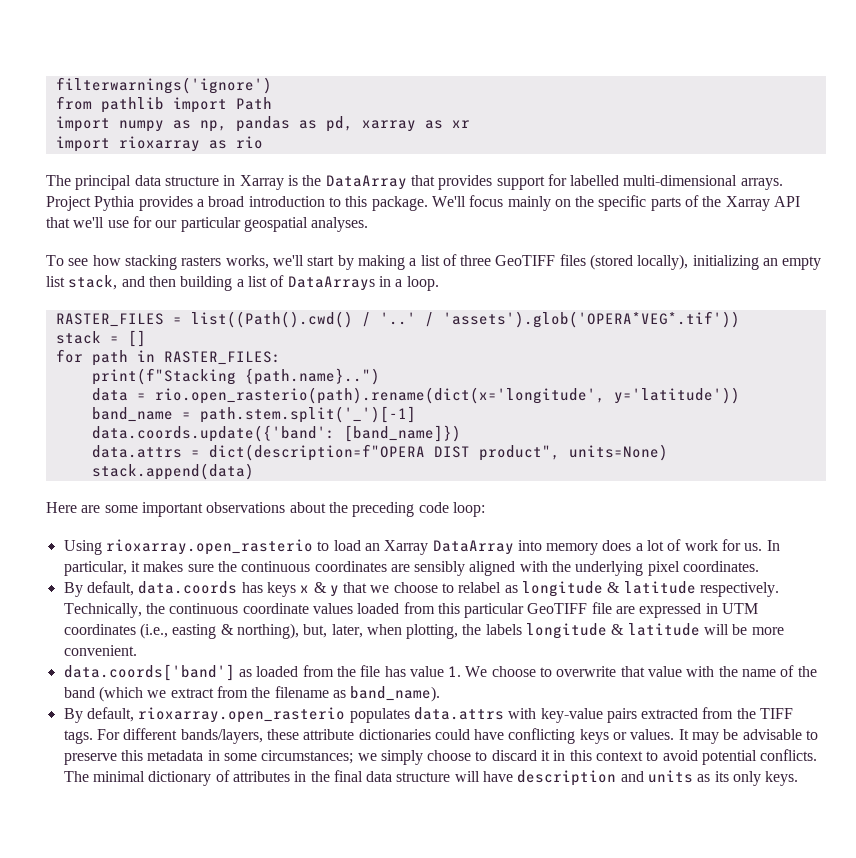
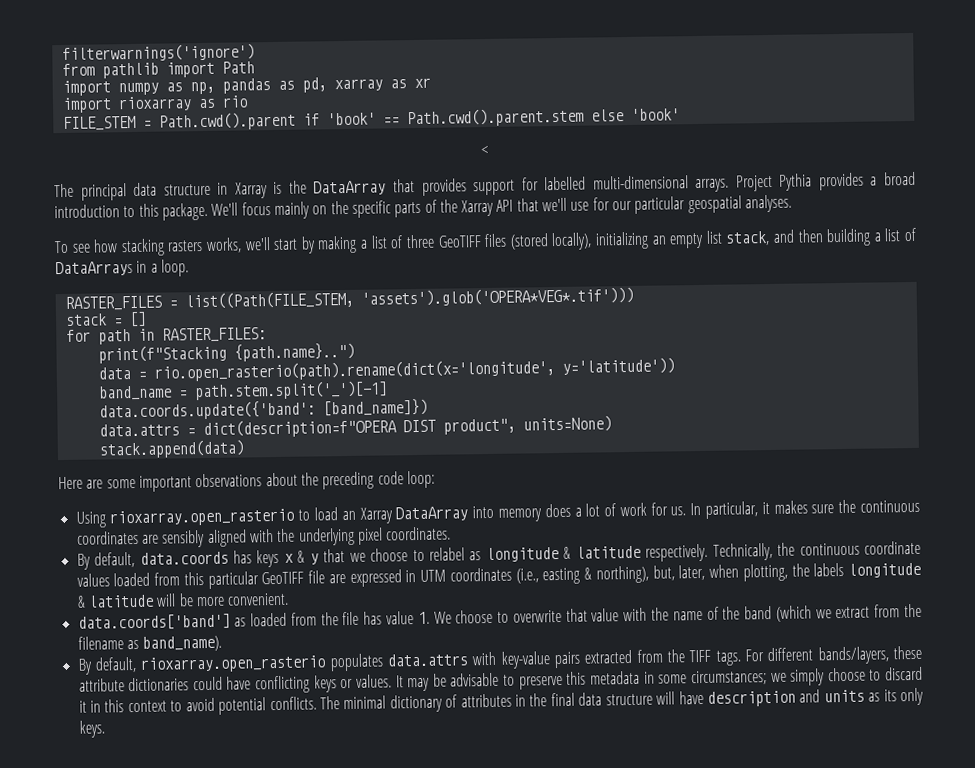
(263, 142) none -> [62,107,680,131] [480,145,488,157] // FILE_STEM = Path.cwd().parent if 'book' == Path.cwd().parent.stem else 'book' // <
[190,311,740,328] list((Path().cwd() / '..' / 'assets').glob('OPERA*VEG*.tif')) -> [184,286,634,310] list((Path(FILE_STEM, 'assets').glob('OPERA*VEG*.tif')))

